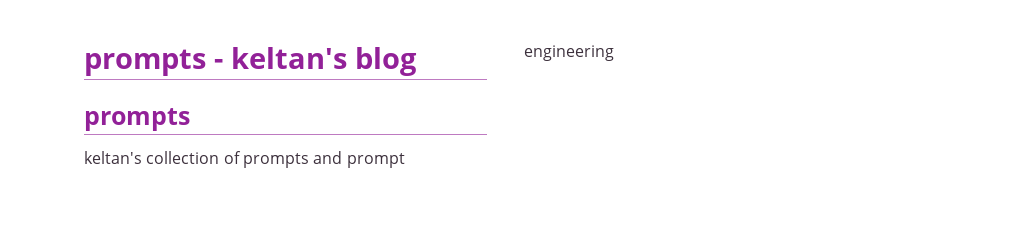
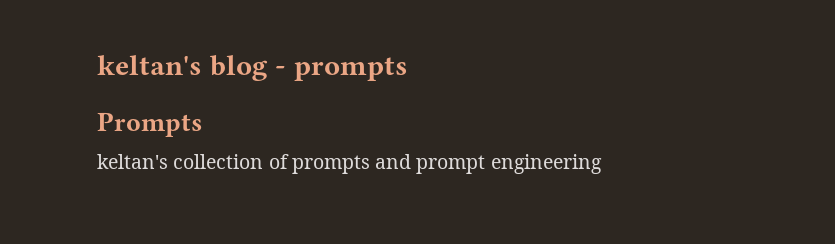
[84,49,223,76] prompts - -> (97, 65) none
[84,108,190,131] // prompts -> [274,57,408,81] [97,112,203,137] - prompts // Prompts

